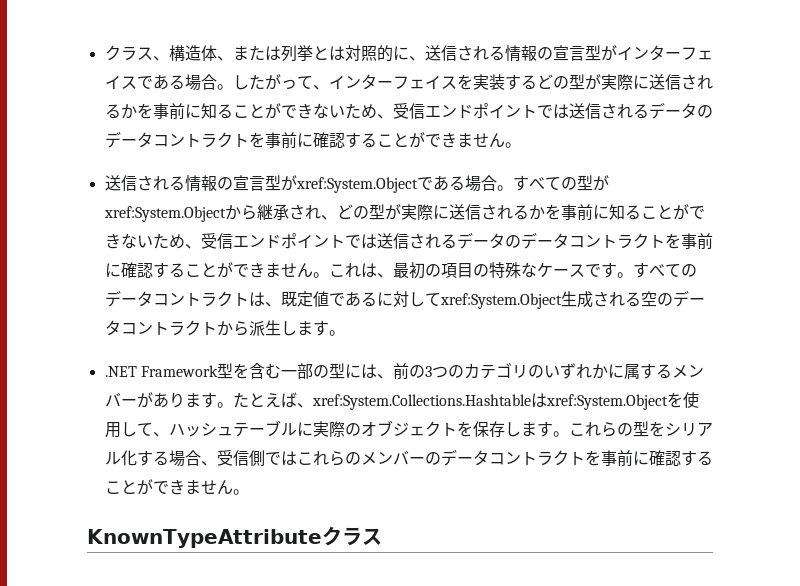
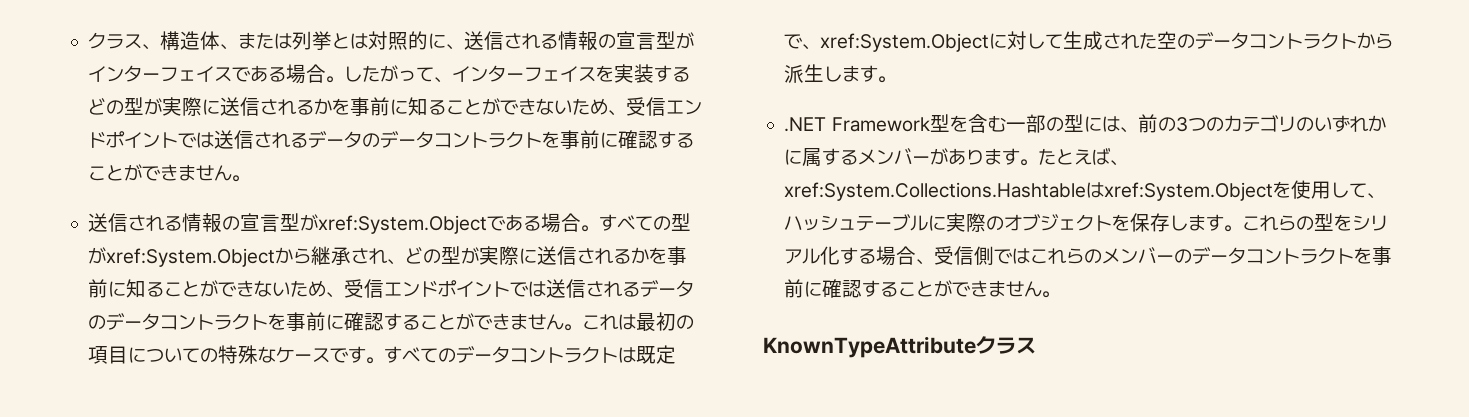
[376,273,393,278] 、 -> (637, 322) none
(473, 270) none -> [128,347,201,363] について
[264,291,377,307] 、既定値である -> [636,345,677,364] [784,33,990,52] 既定で、xref:System.Object
[439,293,562,309] xref:System.Object -> (1064, 41) none
[624,292,641,307] る -> [1139,32,1158,49] た

